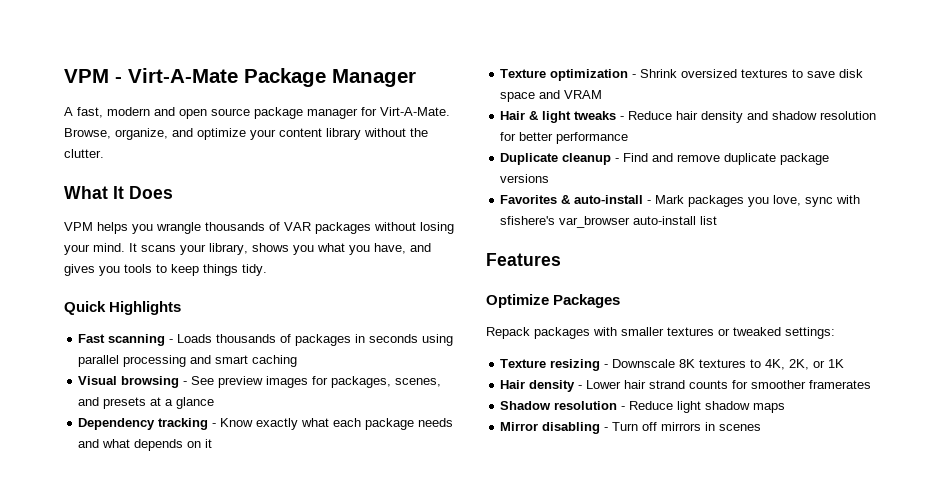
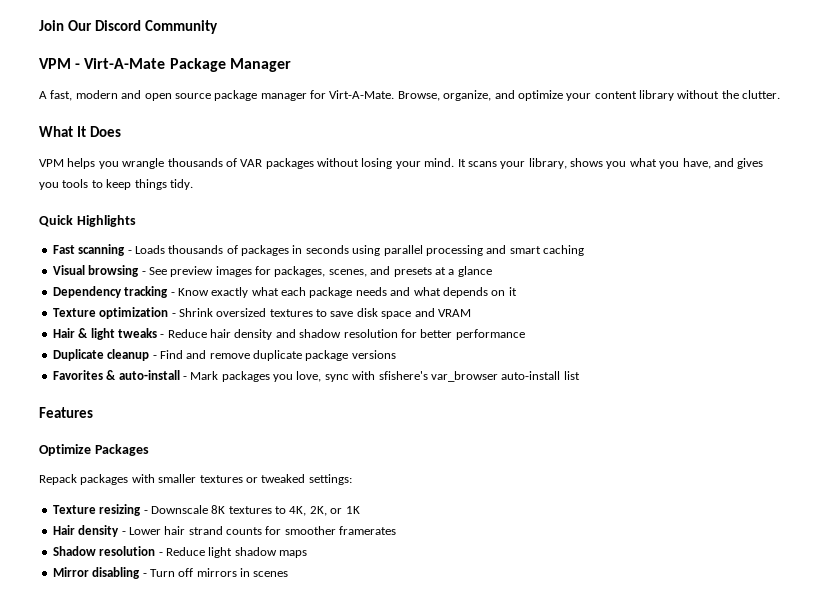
(64, 76) none -> [39,20,218,34] Join Our Discord Community //

